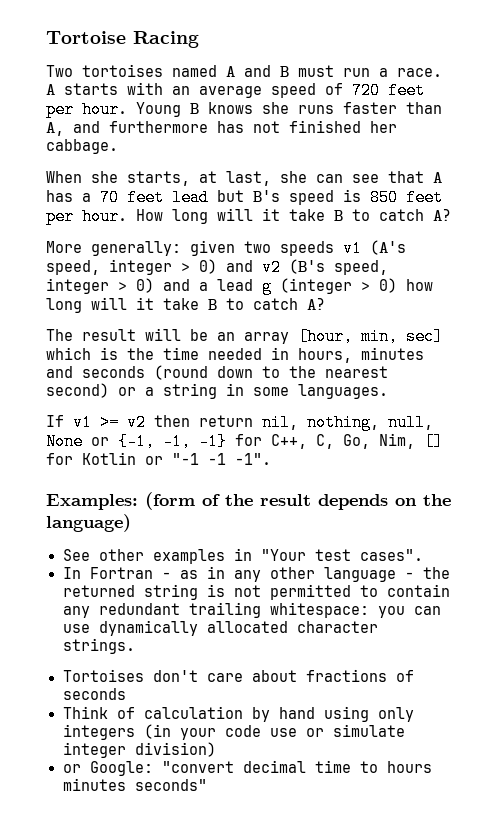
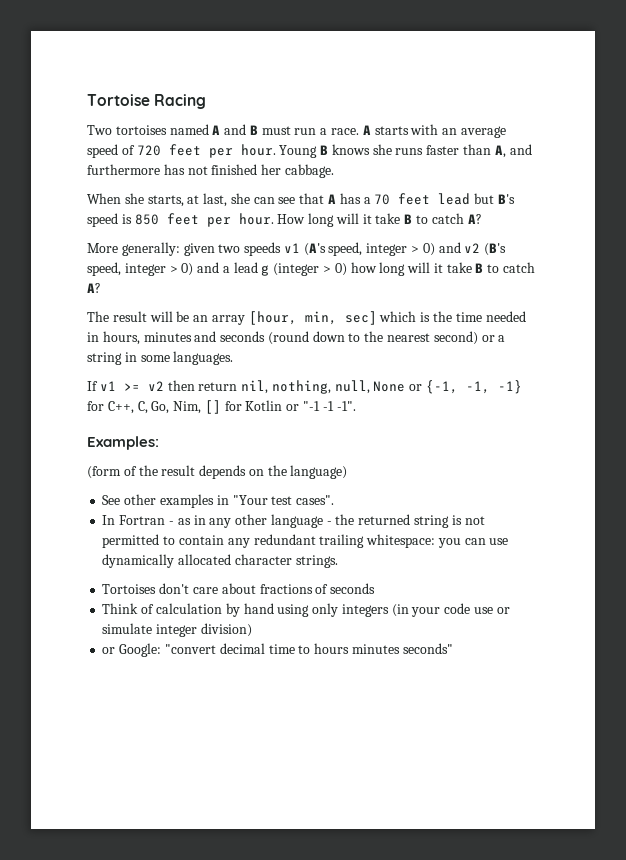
(138, 502) none -> (159, 443) //

